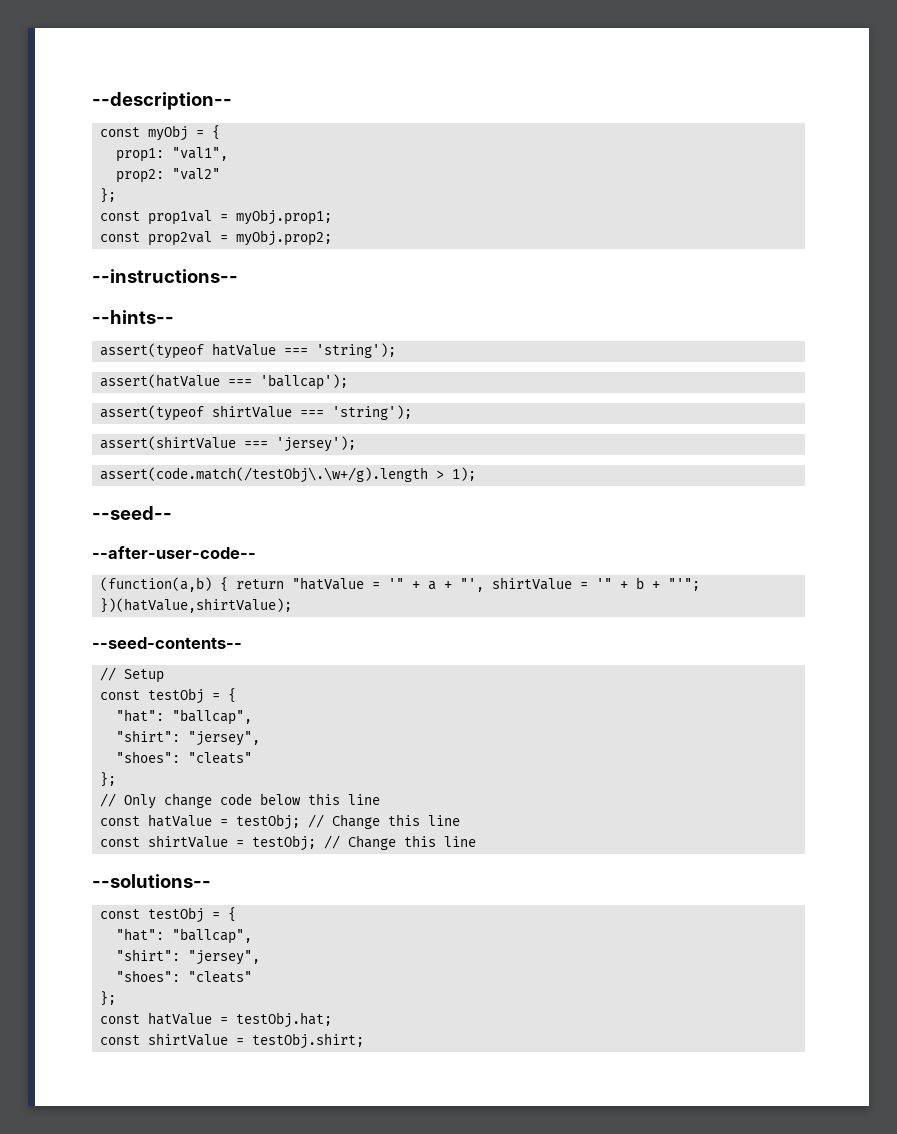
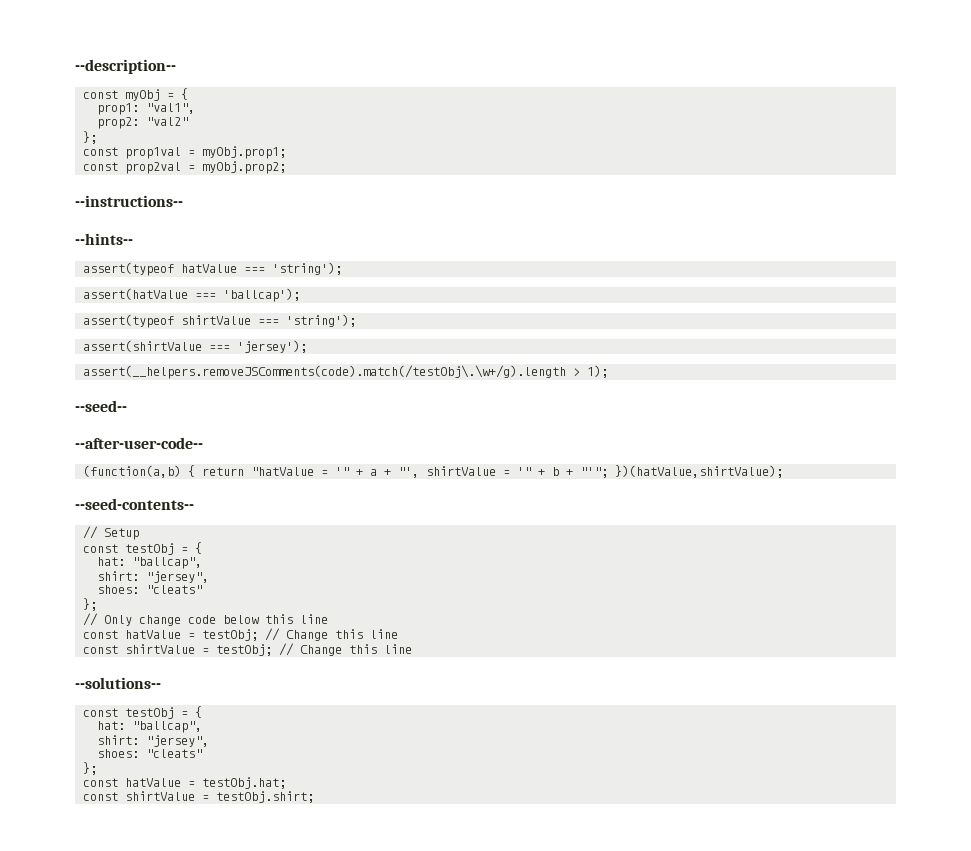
[99,467,428,483] assert(code.match(/testObj\.\w+/g).length -> [83,365,567,379] assert(__helpers.removeJSComments(code).match(/testObj\.\w+/g).length
[115,709,252,725] [115,730,260,746] [115,751,180,763] "hat": "ballcap", // "shirt": "jersey", // "shoes": -> [97,557,203,569] [97,571,210,583] [97,585,140,594] hat: "ballcap", // shirt: "jersey", // shoes:
[115,928,252,944] [115,949,260,965] [115,970,180,982] "hat": "ballcap", // "shirt": "jersey", // "shoes": -> [97,721,203,733] [97,735,210,747] [97,749,140,758] hat: "ballcap", // shirt: "jersey", // shoes:

